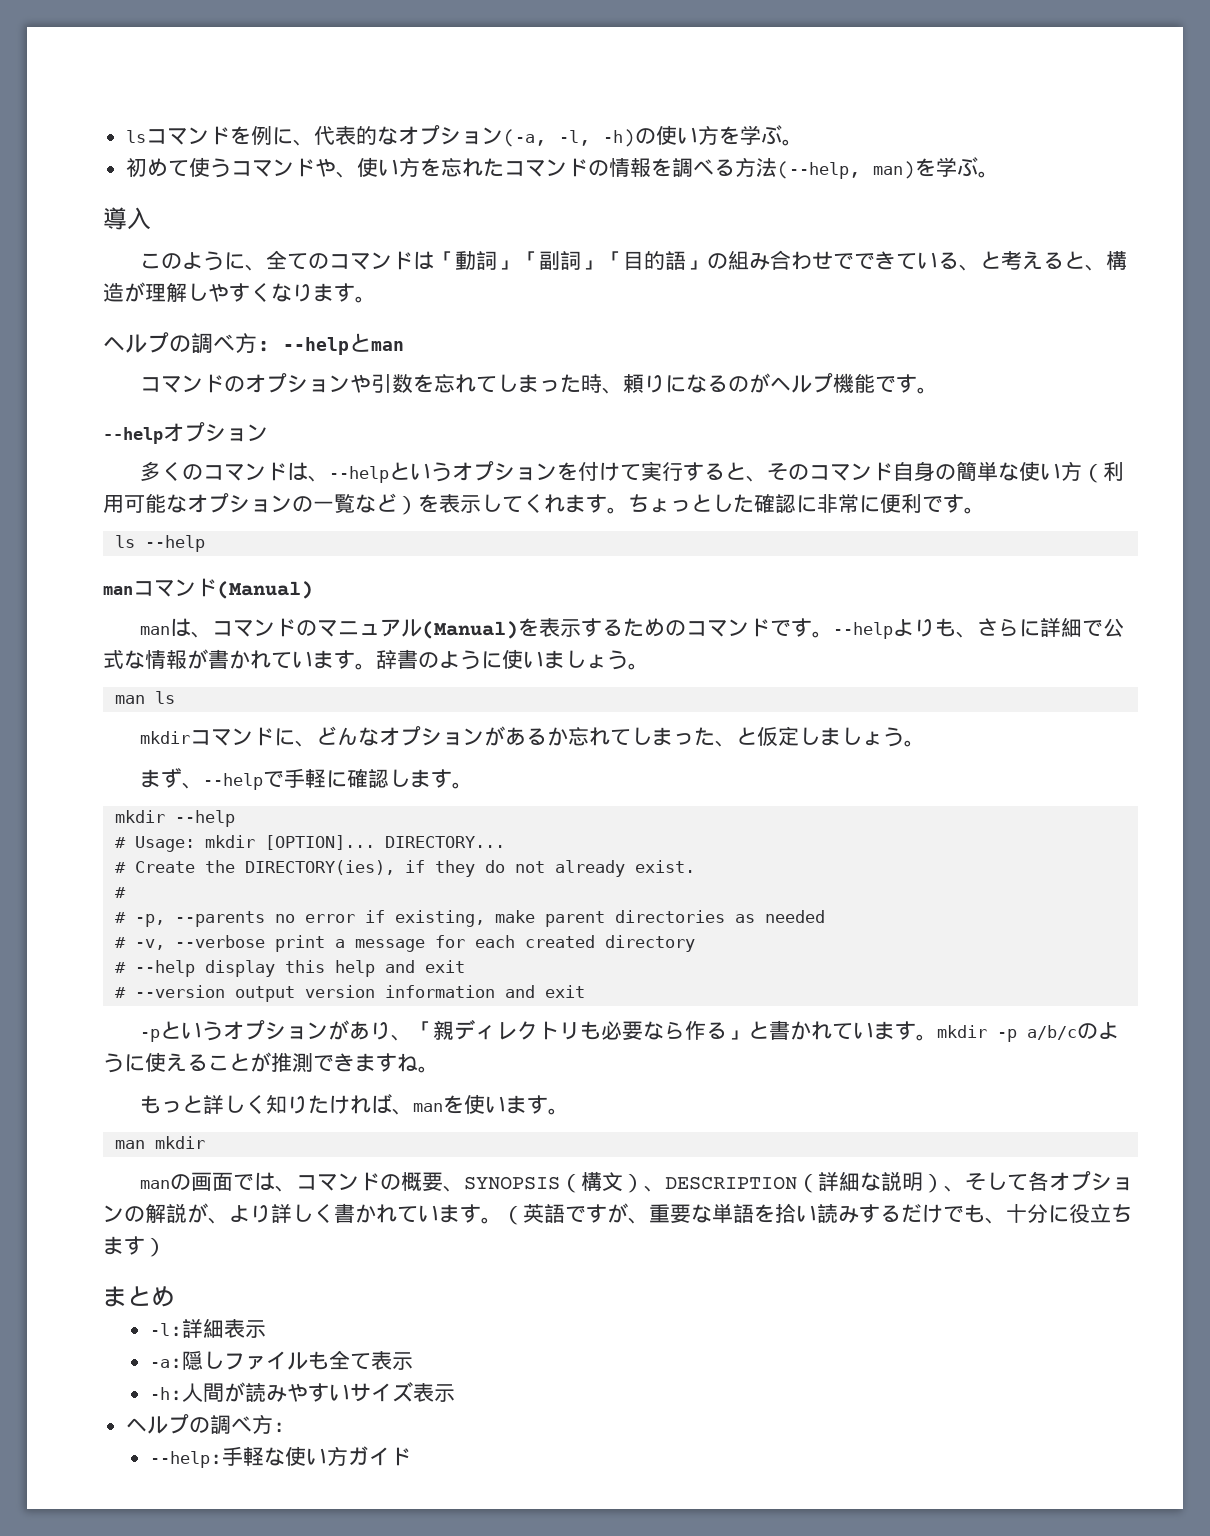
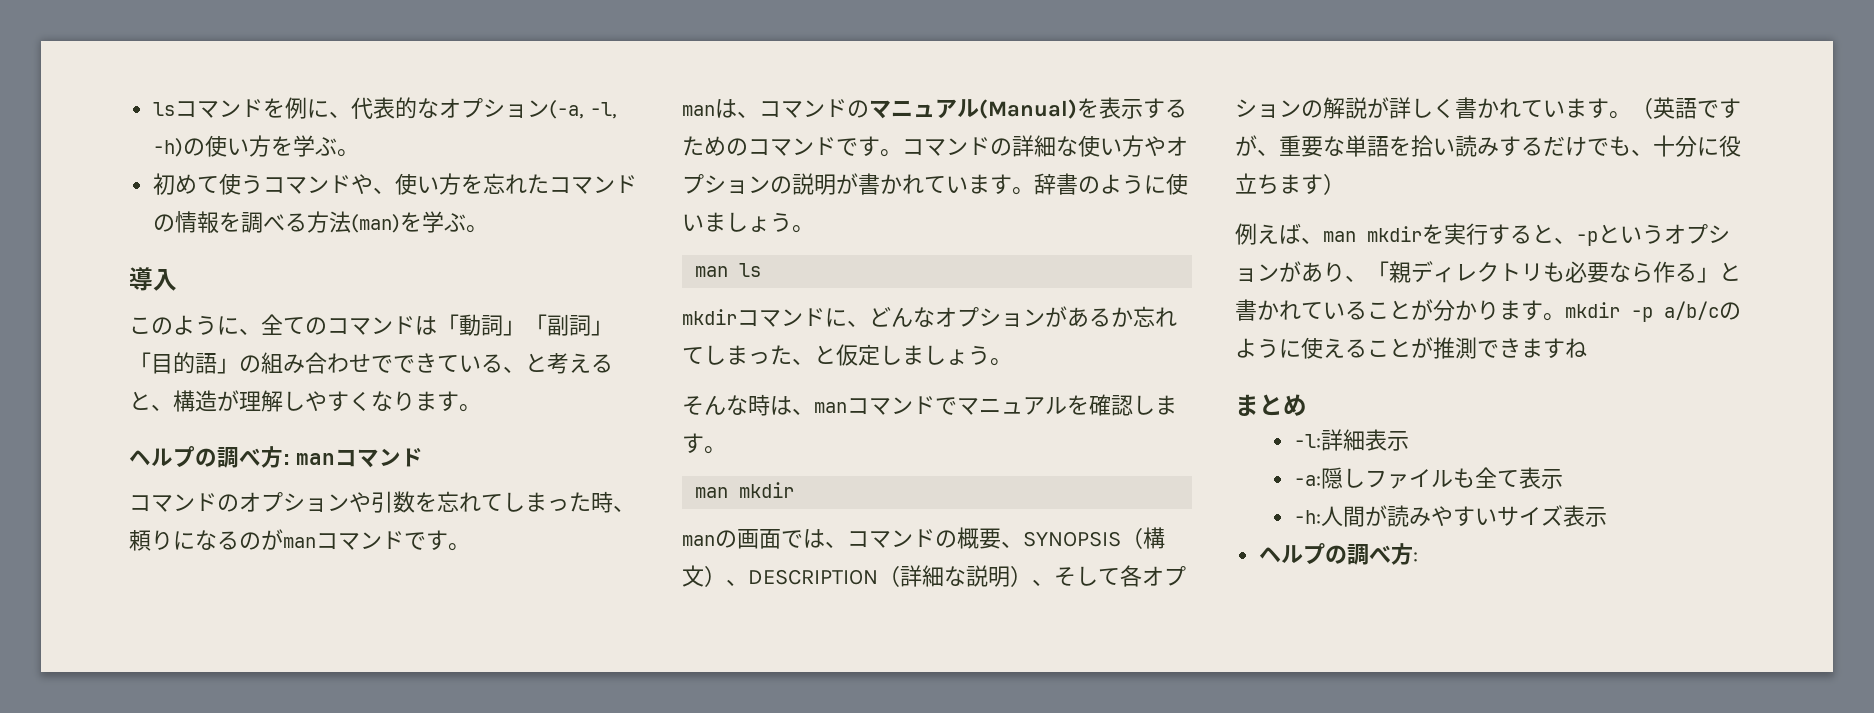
[776,161,915,179] (--help, man) -> [351,214,401,233] (man)
[283,333,404,355] --helpとman -> [296,448,423,468] manコマンド
[769,373,938,394] [103,422,268,444] [139,461,1124,483] [103,493,985,515] [115,535,206,552] [103,578,313,599] ヘルプ機能です。 // --helpオプション // 多くのコマンドは、--helpというオプションを付けて実行すると、そのコマンド自身の簡単な使い方（利用可能なオプションの一覧など）を表示してくれます。ちょっとした確認に非常に便利です。 // ls --help // manコマンド(Manual) -> [283,530,470,551] manコマンドです。
[832,618,1124,639] [103,650,187,669] --helpよりも、さらに詳細で公式な情報 -> [902,135,1188,157] [682,173,836,195] コマンドの詳細な使い方やオプションの説明
[139,768,473,790] [115,810,236,827] [115,835,506,852] [115,860,696,877] [115,887,127,898] [115,910,826,927] [115,935,696,952] [115,960,466,977] [115,985,586,1002] [139,1019,1119,1042] [103,1052,439,1073] [139,1094,506,1115] まず、--helpで手軽に確認します。 // mkdir --help // # Usage: mkdir [OPTION]... DIRECTORY... // # Create the DIRECTORY(ies), if they do not already exist. // # // # -p, --parents no error if existing, make parent directories as needed // # -v, --verbose print a message for each created directory // # --help display this help and exit // # --version output version information and exit // -pというオプションがあり、「親ディレクトリも必要なら作る」と書かれています。mkdir -p a/b/cのように使えることが推測できますね。 // もっと詳しく知りたければ、manを使い -> [682,394,1155,416] そんな時は、manコマンドでマニュアルを確認し
[208,1205,271,1224] 、より -> (1389, 107) none
(166, 1247) none -> [1235,223,1730,246] [1235,261,1741,283] [1235,299,1741,322] [1235,337,1587,359] // 例えば、man mkdirを実行すると、-pというオプションがあり、「親ディレクトリも必要なら作る」と書かれていることが分かります。mkdir -p a/b/cのように使えることが推測できますね
[149,1446,411,1468] // --help:手軽な使い方ガイド -> (1419, 557) none

